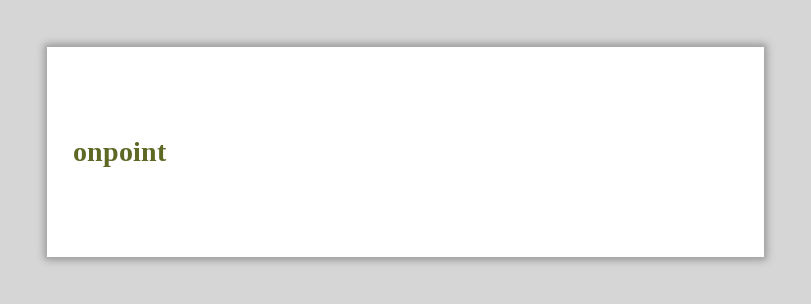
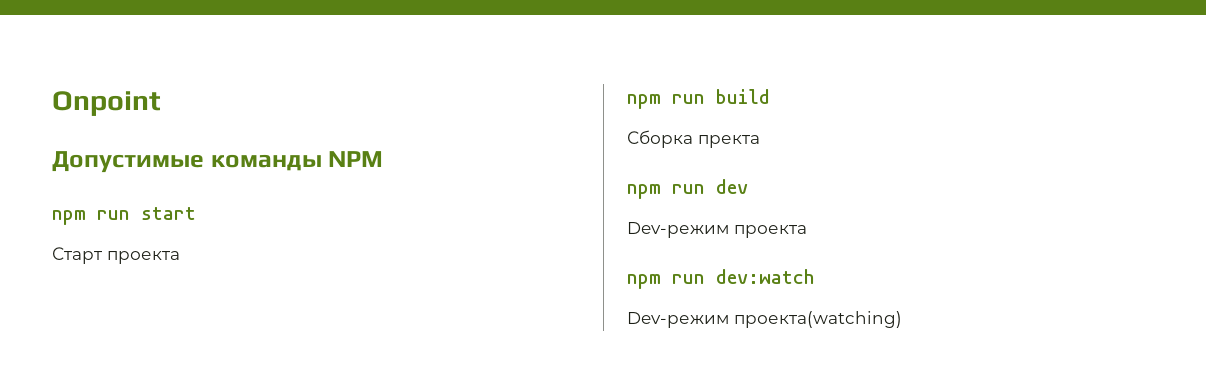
[73,142,167,167] onpoint -> [52,91,161,116] [52,151,384,173] [52,207,196,225] [52,247,180,264] [627,89,770,109] [627,130,760,148] [627,179,748,199] [627,222,807,238] [627,269,815,289] [627,311,902,328] Onpoint // Допустимые команды NPM // npm run start // Старт проекта // npm run build // Сборка пректа // npm run dev // Dev-режим проекта // npm run dev:watch // Dev-режим проекта(watching)

